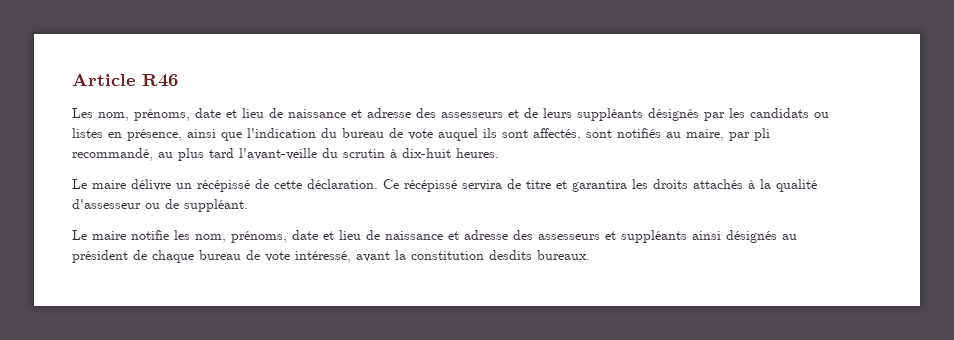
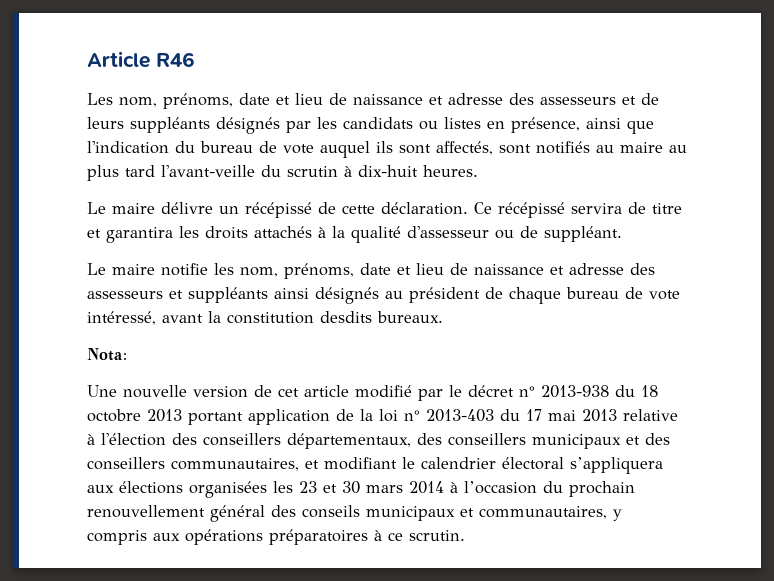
[686,128,770,141] [72,148,153,161] maire, par pli recommandé, -> [620,142,663,153] maire
(590, 255) none -> [87,348,127,361] [87,385,658,401] [87,409,678,425] [87,433,670,449] [87,457,663,474] [87,481,635,498] [87,505,622,522] [87,529,465,545] // Nota: // Une nouvelle version de cet article modifié par le décret n° 2013-938 du 18 octobre 2013 portant application de la loi n° 2013-403 du 17 mai 2013 relative à l'élection des conseillers départementaux, des conseillers municipaux et des conseillers communautaires, et modifiant le calendrier électoral s’appliquera aux élections organisées les 23 et 30 mars 2014 à l’occasion du prochain renouvellement général des conseils municipaux et communautaires, y compris aux opérations préparatoires à ce scrutin.

